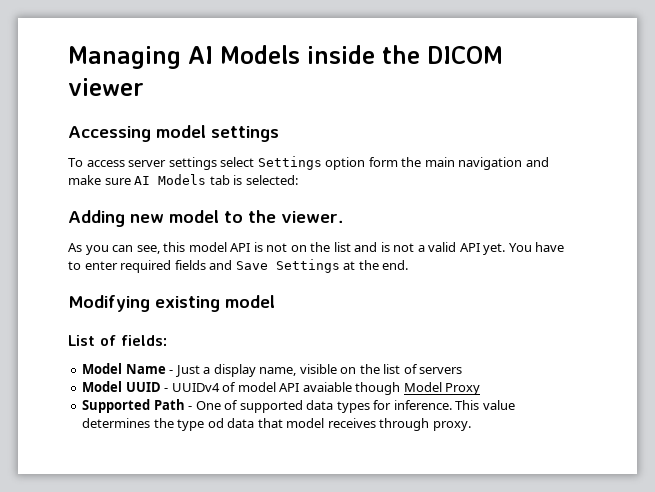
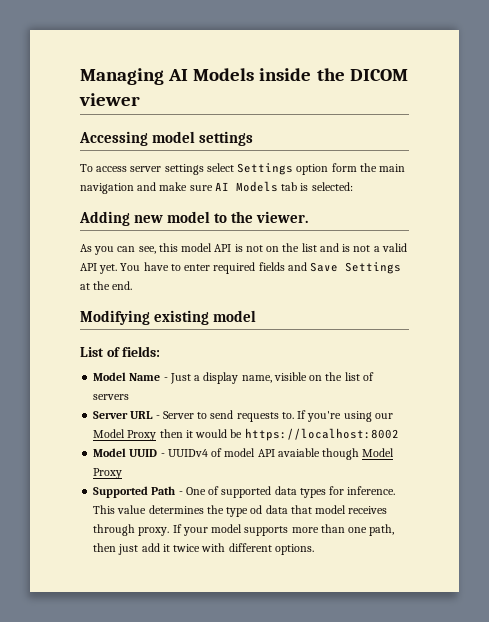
(463, 370) none -> [93,410,393,422] [93,428,399,441] // Server URL - Server to send requests to. If you're using our Model Proxy then it would be https://localhost:8002
(471, 426) none -> [172,524,395,536] [93,543,314,555] If your model supports more than one path, then just add it twice with different options.

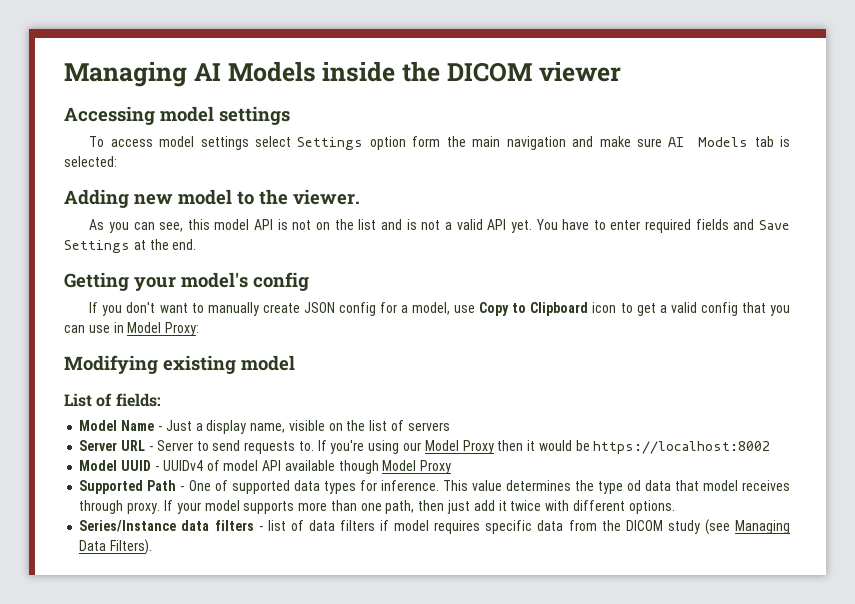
[130,166,162,172] server -> [159,136,195,147] model
(133, 285) none -> [64,272,309,291] [89,302,790,316] [64,322,200,336] // Getting your model's config // If you don't want to manually create JSON config for a model, use Copy to Clipboard icon to get a valid config that you can use in Model Proxy:
[277,448,320,457] avaiable -> [284,460,335,471] available
(314, 549) none -> [79,519,790,535] [79,539,153,555] // Series/Instance data filters - list of data filters if model requires specific data from the DICOM study (see Managing Data Filters).

